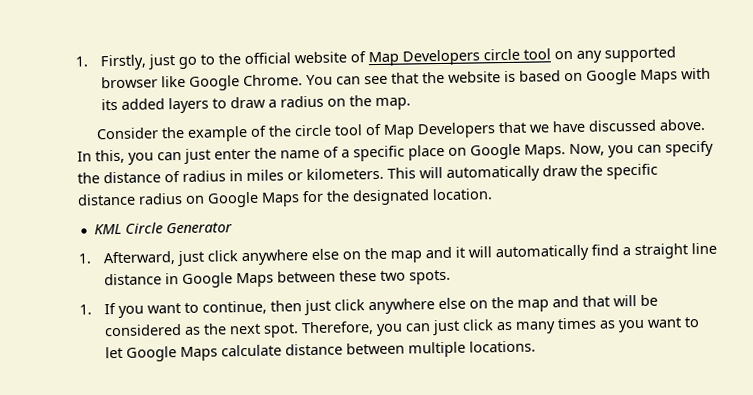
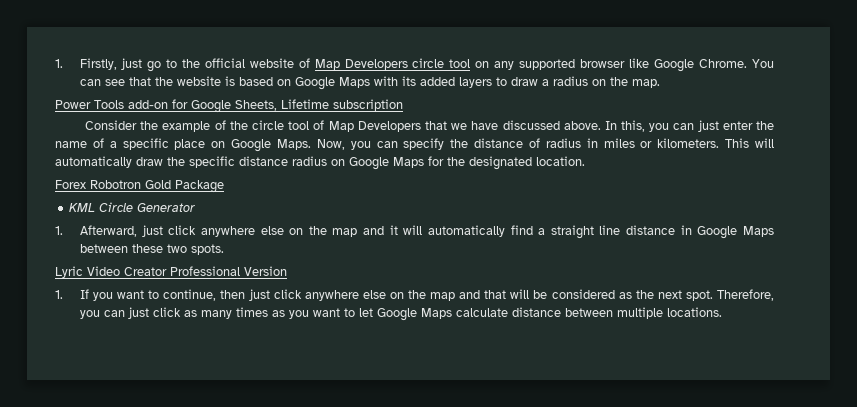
(411, 104) none -> [55,99,403,113] // Power Tools add-on for Google Sheets, Lifetime subscription
(493, 194) none -> [55,180,224,193] // Forex Robotron Gold Package
(451, 277) none -> [55,266,287,278] // Lyric Video Creator Professional Version

